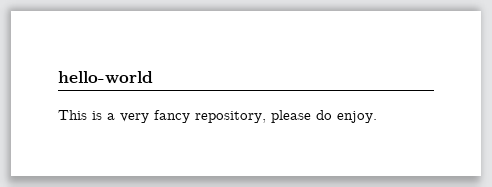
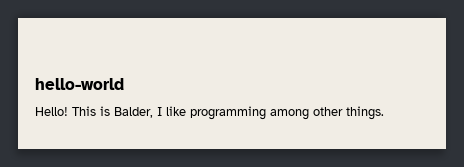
(153, 77) none -> [35,107,68,116] Hello!
[107,110,377,123] a very fancy repository, please do enjoy. -> [114,106,384,120] Balder, I like programming among other things.

